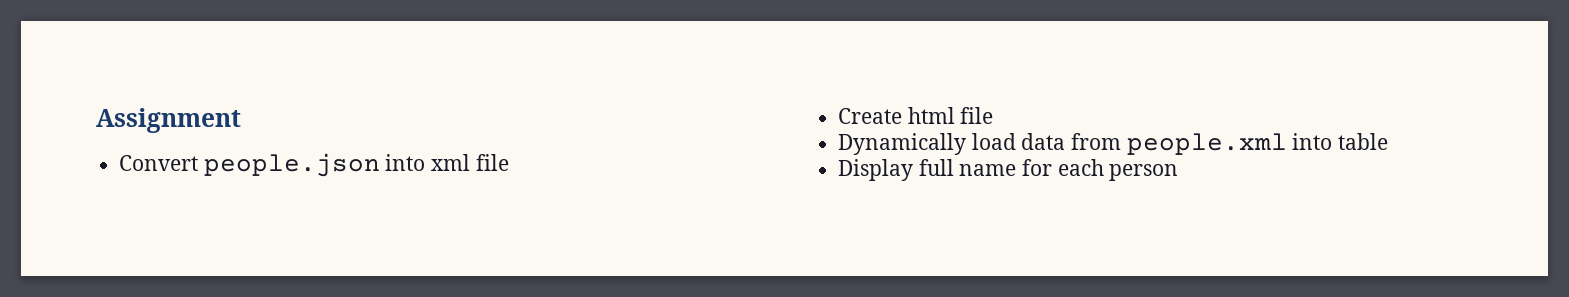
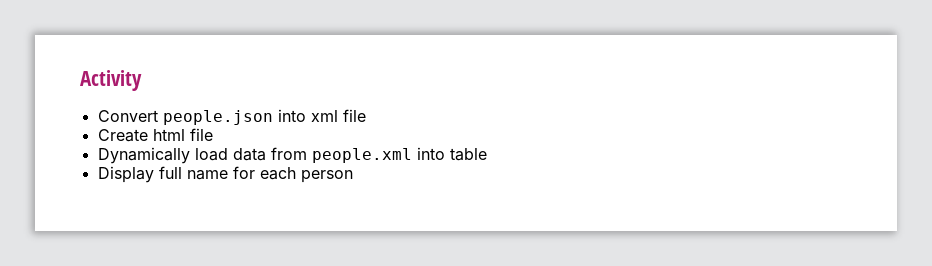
[96,108,241,133] Assignment -> [80,70,142,91] Activity

